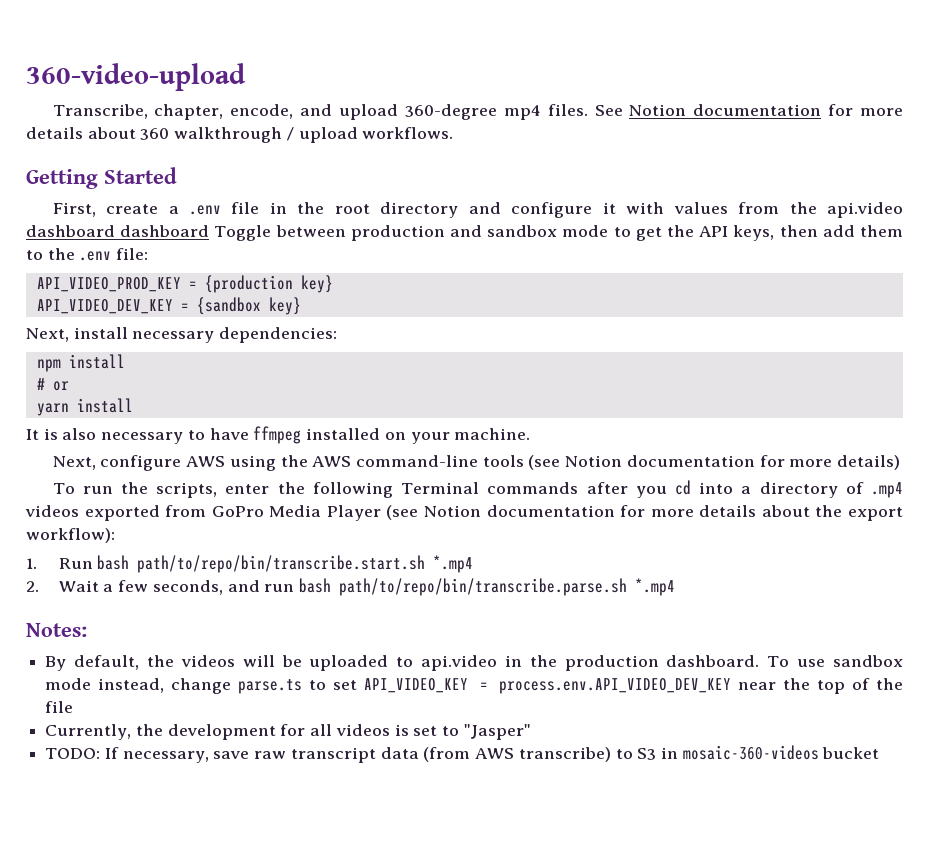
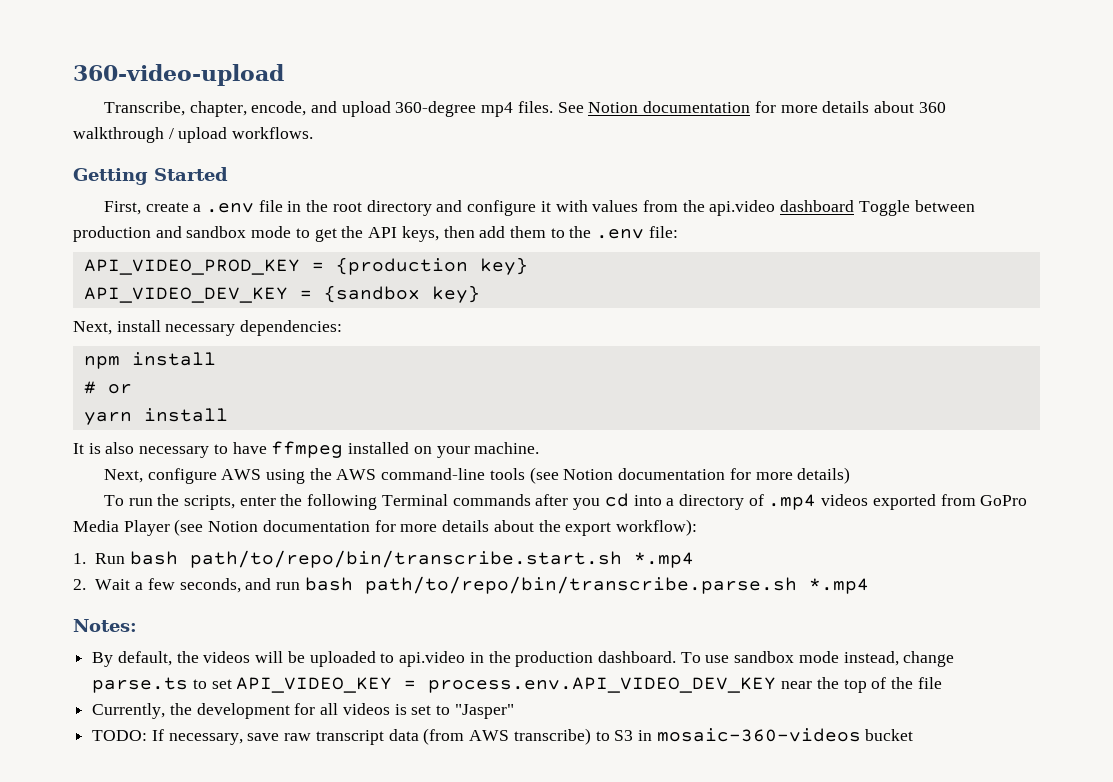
[120,225,210,237] dashboard -> (855, 206) none

